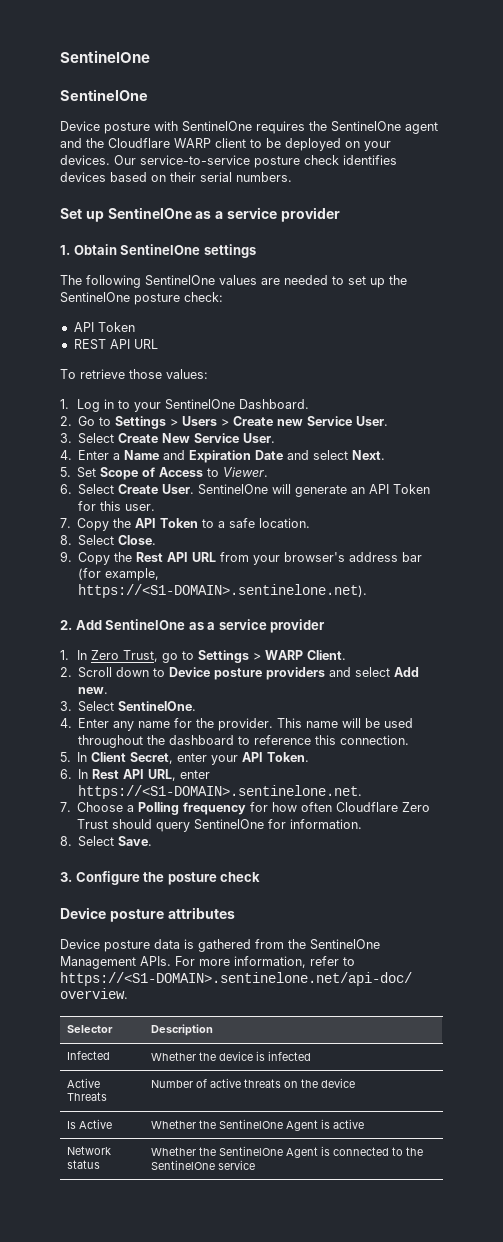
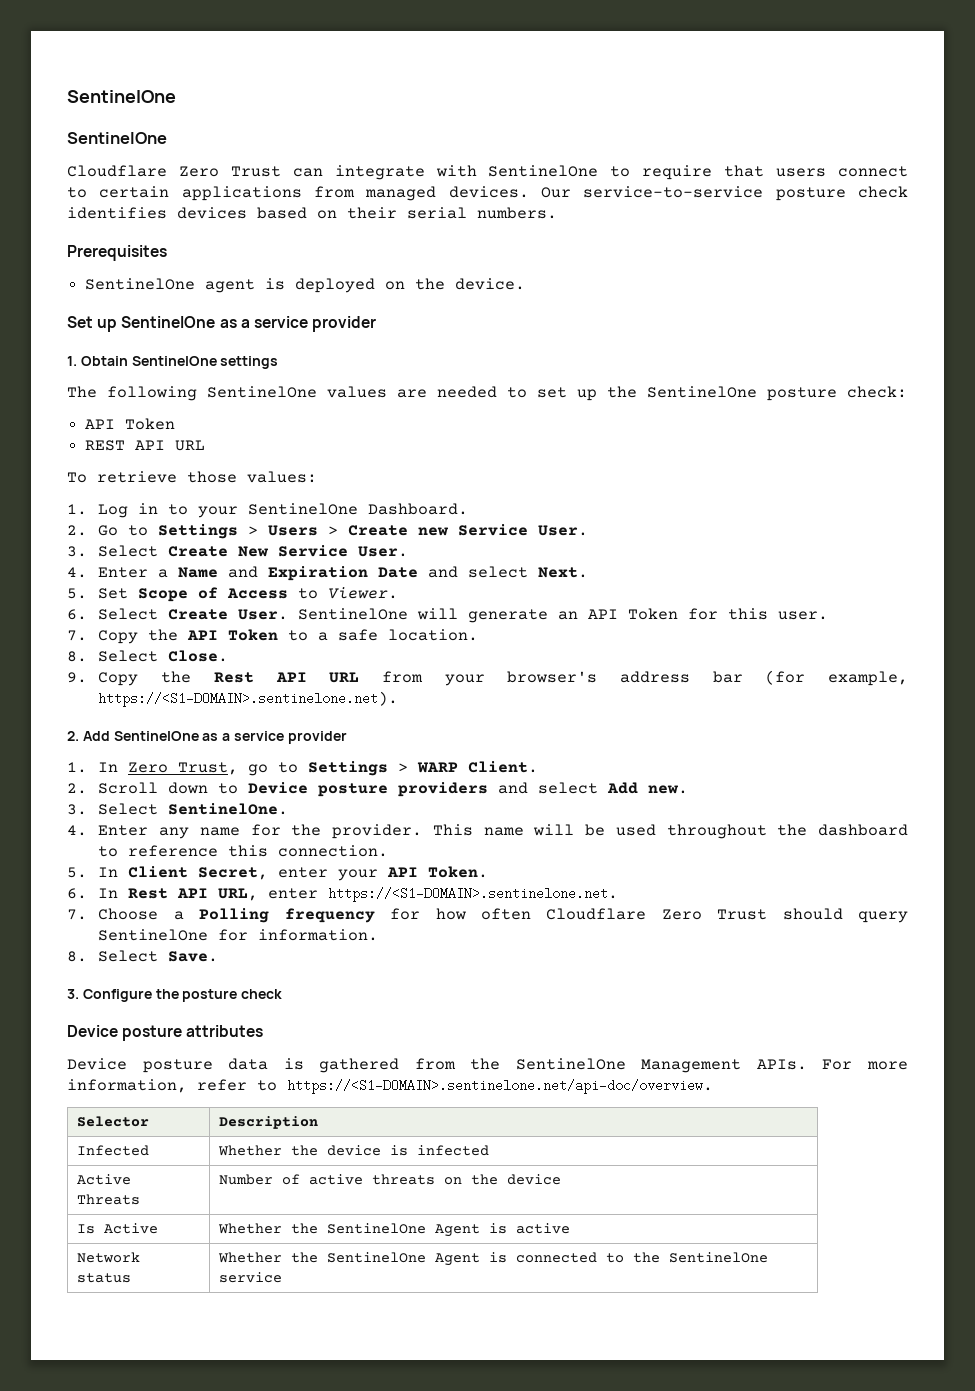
[60,121,438,134] [60,138,391,151] Device posture with SentinelOne requires the SentinelOne agent and the Cloudflare WARP client to be deployed on your -> [67,165,908,180] [67,186,437,201] Cloudflare Zero Trust can integrate with SentinelOne to require that users connect to certain applications from managed
(292, 177) none -> [67,245,167,261] [85,278,526,293] // Prerequisites // SentinelOne agent is deployed on the device.

